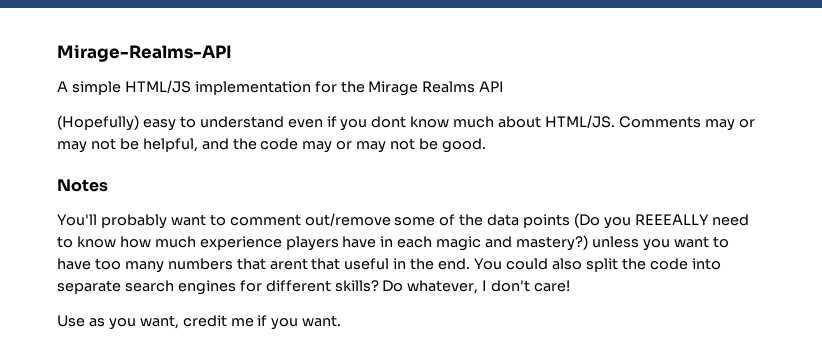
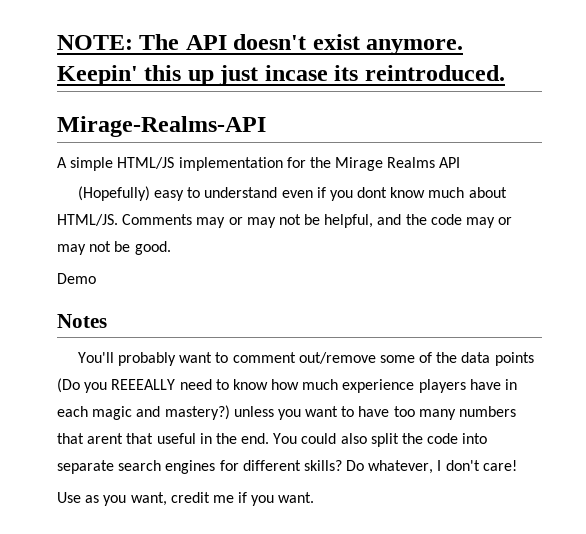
(57, 53) none -> [57,34,464,55] [57,65,505,86] NOTE: The API doesn't exist anymore. Keepin' this up just incase its reintroduced. //
(486, 145) none -> [57,273,96,284] // Demo

